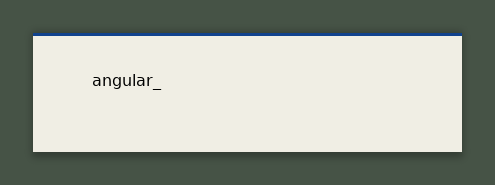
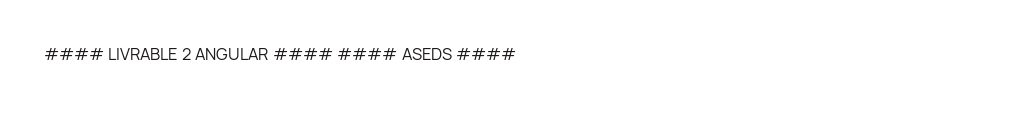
[92,74,162,90] angular_ -> [44,48,517,60] #### LIVRABLE 2 ANGULAR #### #### ASEDS ####

